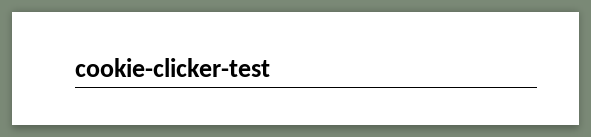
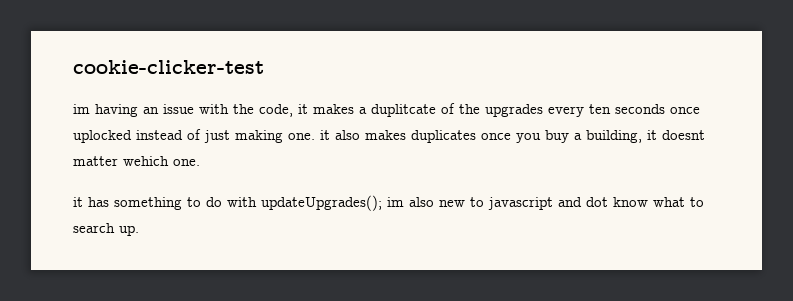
(270, 67) none -> [73,103,700,117] [73,129,705,143] [73,156,200,166] [73,195,704,211] [73,223,139,236] // im having an issue with the code, it makes a duplitcate of the upgrades every ten seconds once uplocked instead of just making one. it also makes duplicates once you buy a building, it doesnt matter wehich one. // it has something to do with updateUpgrades(); im also new to javascript and dot know what to search up.

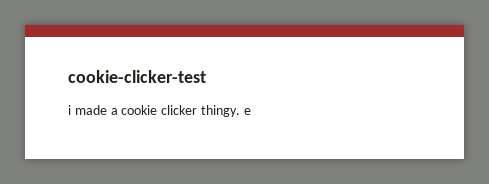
[73,103,700,117] [73,129,705,143] [73,156,200,166] [73,195,704,211] [73,223,139,236] im having an issue with the code, it makes a duplitcate of the upgrades every ten seconds once uplocked instead of just making one. it also makes duplicates once you buy a building, it doesnt matter wehich one. // it has something to do with updateUpgrades(); im also new to javascript and dot know what to search up. -> [68,105,251,117] i made a cookie clicker thingy. e

